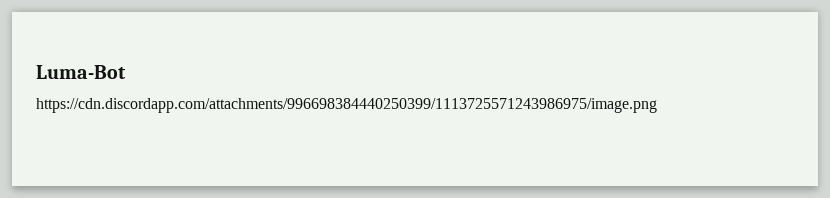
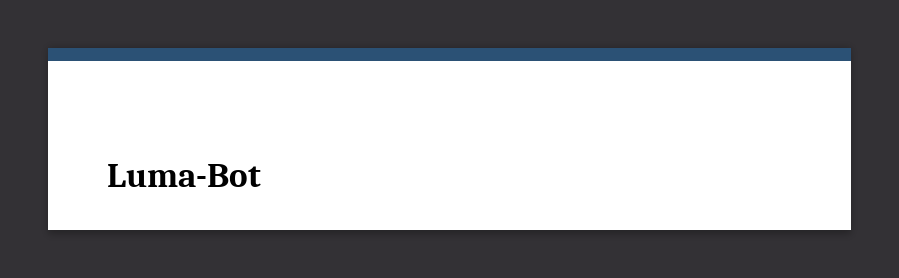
[36,98,657,113] // https://cdn.discordapp.com/attachments/996698384440250399/1113725571243986975/image.png -> (261, 175) none

